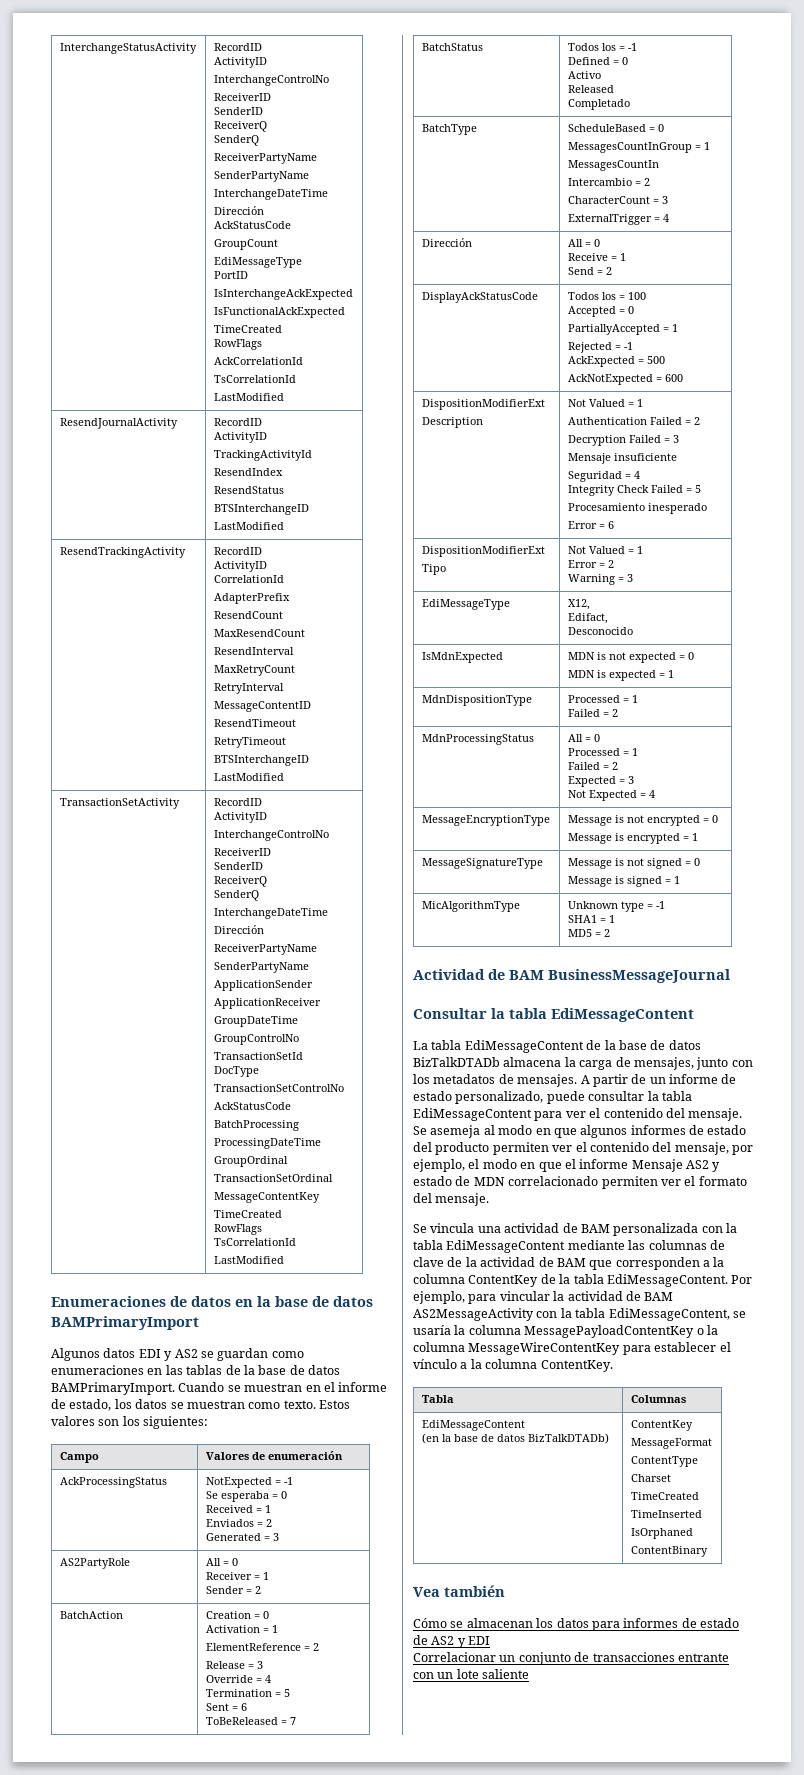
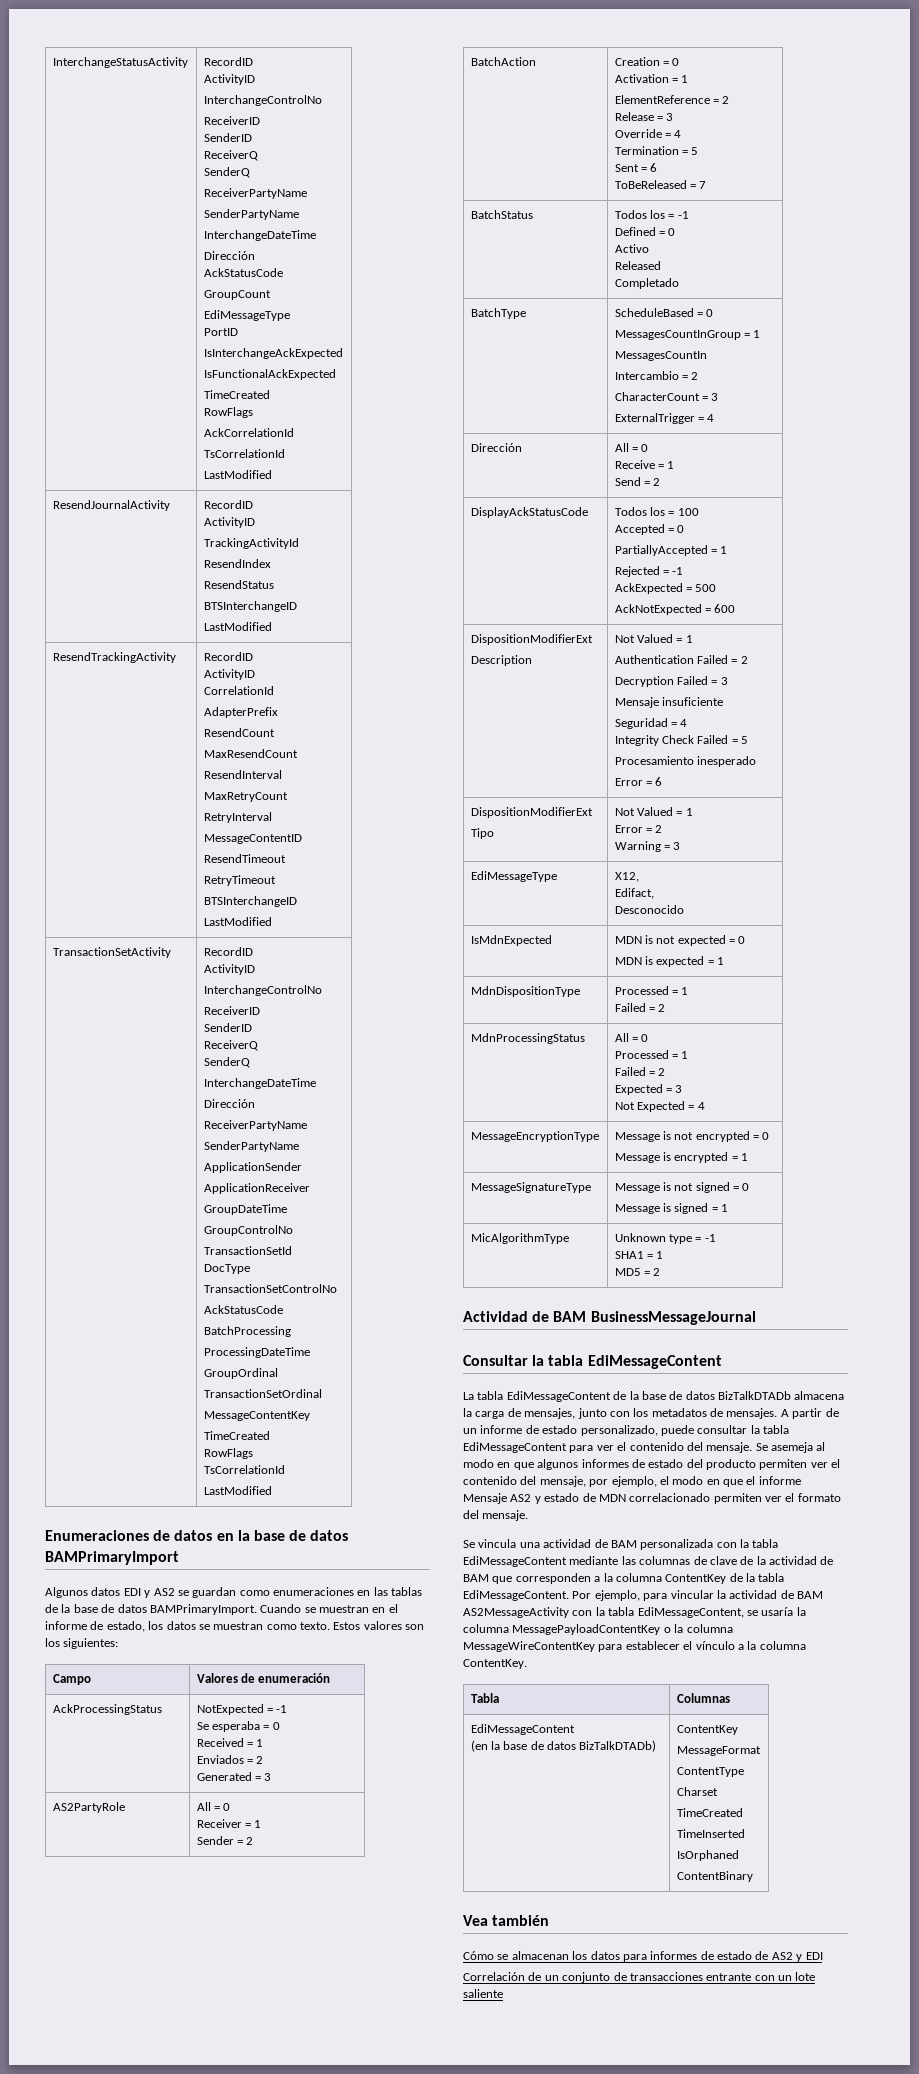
[413,1652,496,1662] Correlacionar -> [463,1972,542,1981] Correlación de

